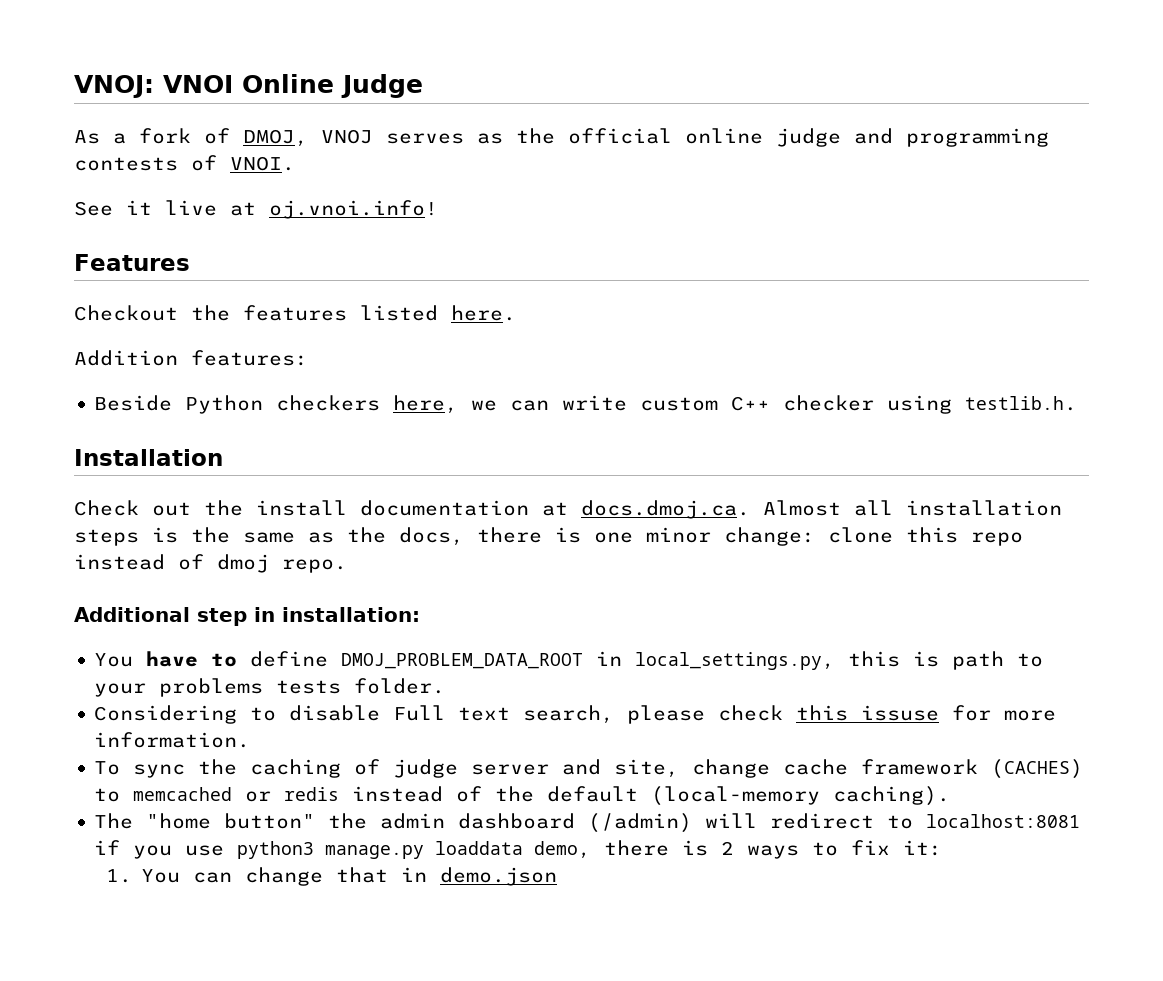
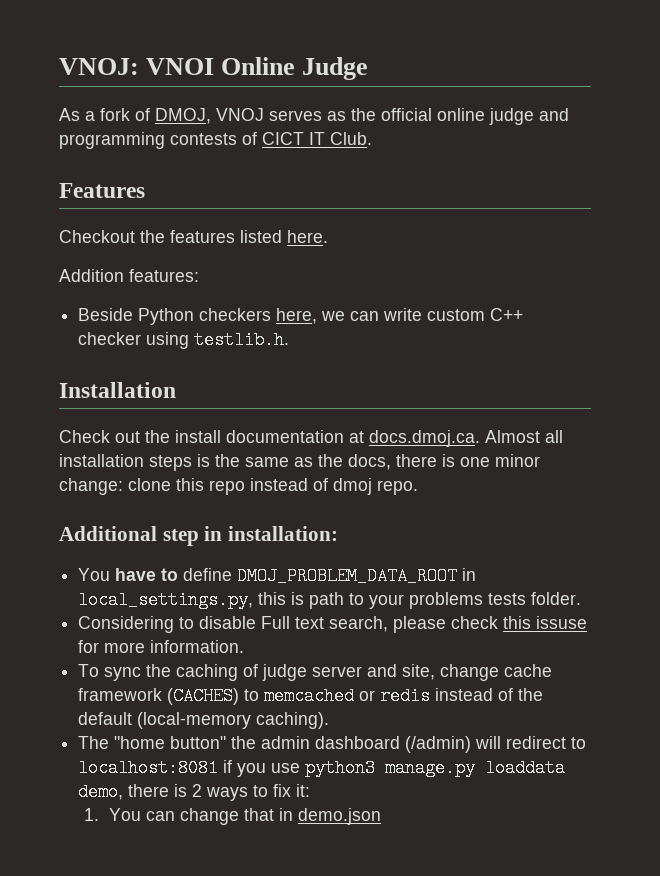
[230,156,295,171] [74,200,438,219] VNOI. // See it live at oj.vnoi.info! -> [262,132,372,145] CICT IT Club.

